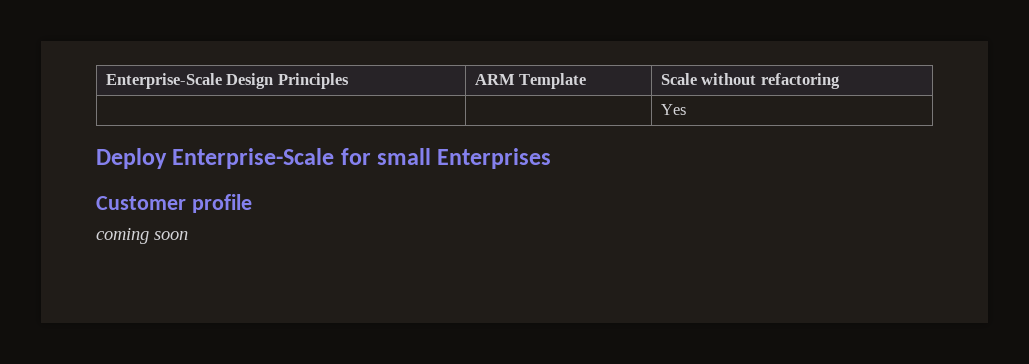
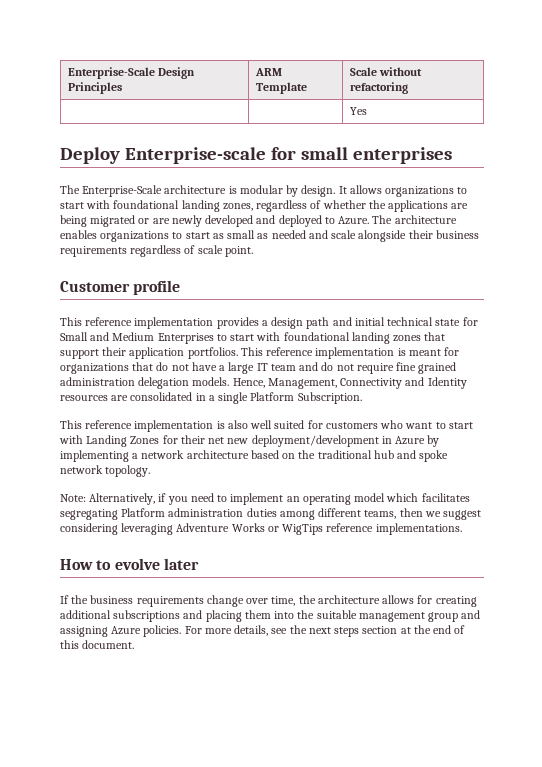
[172,148,335,169] Enterprise-Scale -> [124,147,266,164] Enterprise-scale
[437,148,552,169] [96,194,252,213] [96,228,188,244] Enterprises // Customer profile // coming soon -> [352,147,452,164] [60,185,468,197] [60,200,469,212] [60,215,457,227] [60,230,479,242] [60,245,253,257] [60,280,181,295] [60,317,478,329] [60,332,446,344] [60,347,460,359] [60,362,457,374] [60,377,467,389] [60,392,362,404] [60,420,473,432] [59,435,440,447] [60,450,449,462] [60,465,151,477] [60,493,470,505] [60,508,482,520] [60,523,462,535] [60,558,199,570] [60,595,477,607] [60,610,481,622] [60,625,466,637] [60,640,135,649] enterprises // The Enterprise-Scale architecture is modular by design. It allows organizations to start with foundational landing zones, regardless of whether the applications are being migrated or are newly developed and deployed to Azure. The architecture enables organizations to start as small as needed and scale alongside their business requirements regardless of scale point. // Customer profile // This reference implementation provides a design path and initial technical state for Small and Medium Enterprises to start with foundational landing zones that support their application portfolios. This reference implementation is meant for organizations that do not have a large IT team and do not require fine grained administration delegation models. Hence, Management, Connectivity and Identity resources are consolidated in a single Platform Subscription. // This reference implementation is also well suited for customers who want to start with Landing Zones for their net new deployment/development in Azure by implementing a network architecture based on the traditional hub and spoke network topology. // Note: Alternatively, if you need to implement an operating model which facilitates segregating Platform administration duties among different teams, then we suggest considering leveraging Adventure Works or WigTips reference implementations. // How to evolve later // If the business requirements change over time, the architecture allows for creating additional subscriptions and placing them into the suitable management group and assigning Azure policies. For more details, see the next steps section at the end of this document.

